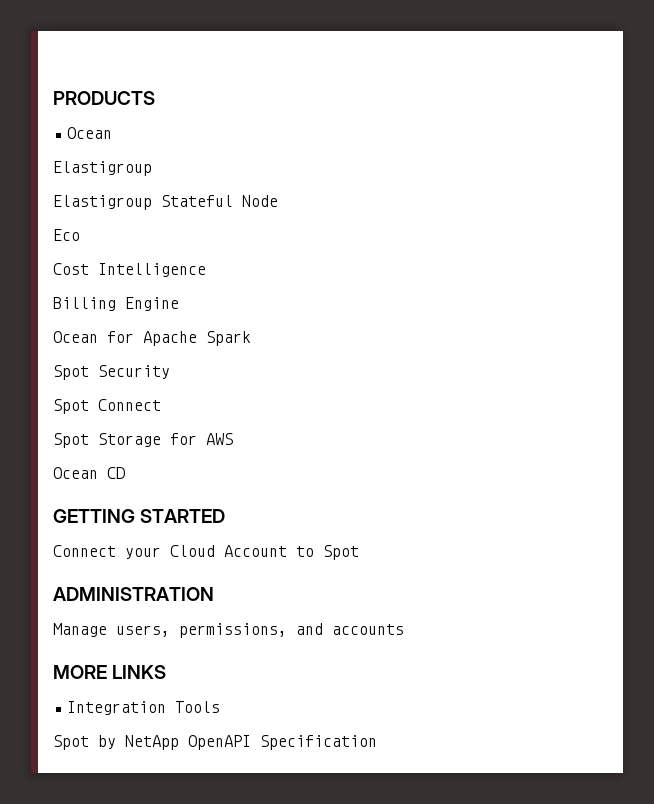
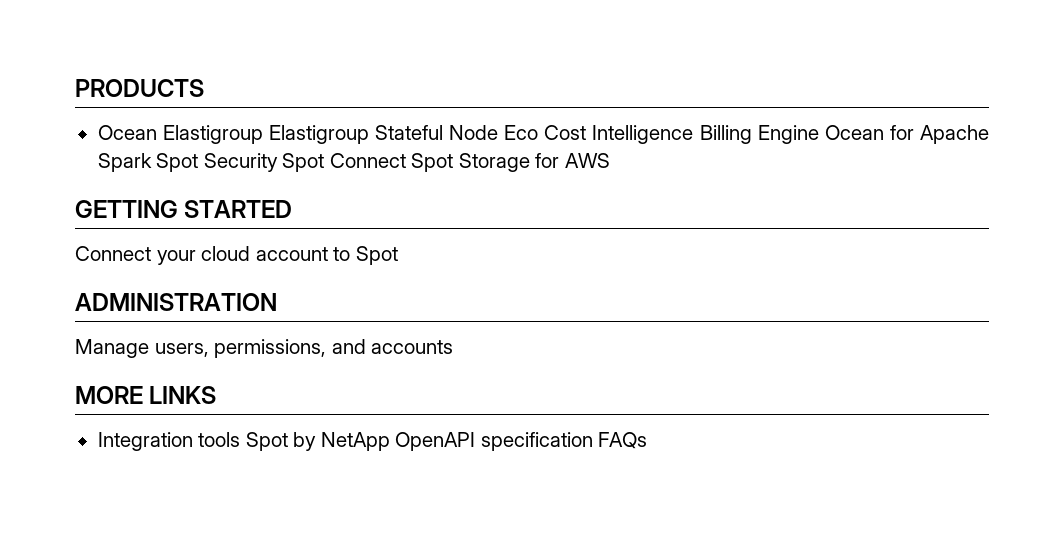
[53,161,152,176] // Elastigroup // -> [162,125,263,144] Elastigroup
(278, 201) // -> (499, 132) none
(80, 235) // -> (539, 132) none
(206, 270) // -> (694, 134) none
(179, 304) // -> (819, 134) none
(251, 338) // -> (152, 162) none
(170, 372) // -> (278, 162) none
(161, 405) // -> (406, 160) none
[53,467,125,479] // Ocean CD -> (610, 160) none
[170,545,287,557] Cloud Account -> [201,246,328,261] cloud account
[175,701,221,713] Tools // -> [198,432,241,447] tools
[260,735,377,750] Specification -> [480,432,648,451] specification FAQs

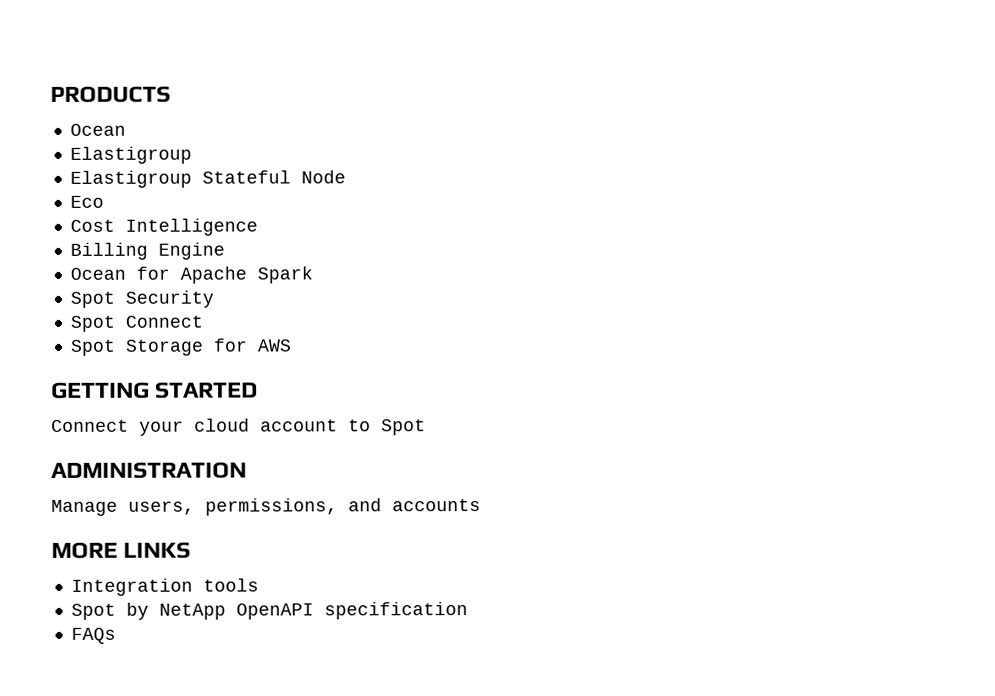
[162,125,263,144] Elastigroup -> [69,146,192,164] // Elastigroup //
(499, 132) none -> (346, 177) //
(539, 132) none -> (104, 201) //
(694, 134) none -> (258, 227) //
(819, 134) none -> (225, 251) //
(152, 162) none -> (313, 275) //
(278, 162) none -> (214, 299) //
(406, 160) none -> (203, 321) //
(241, 439) none -> (259, 585) //
(593, 441) none -> (468, 611) //

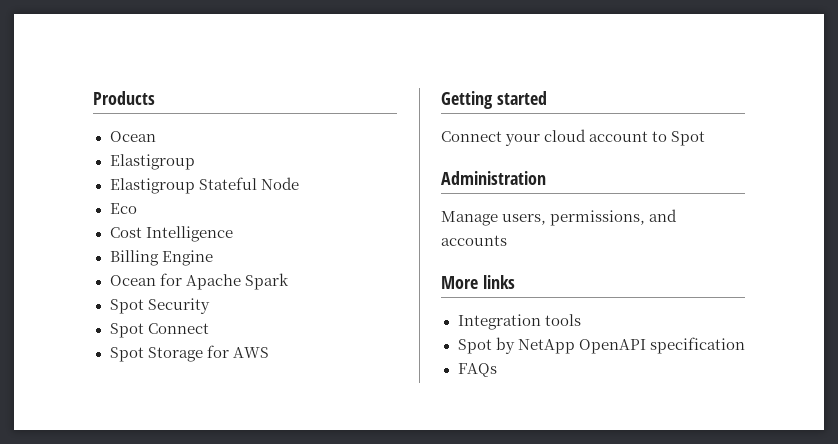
[50,85,171,103] PRODUCTS -> [93,91,155,105] Products
[51,381,259,399] GETTING STARTED -> [441,91,547,109] Getting started
[51,461,247,479] ADMINISTRATION -> [441,171,546,185] Administration
[51,541,192,559] MORE LINKS -> [441,275,515,289] More links

